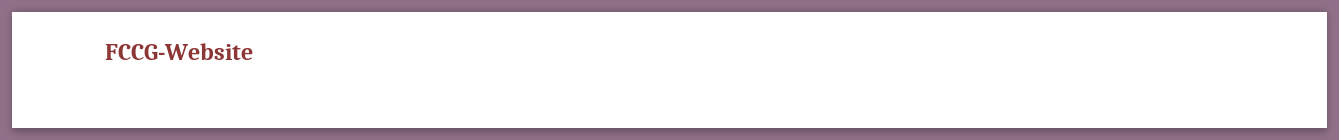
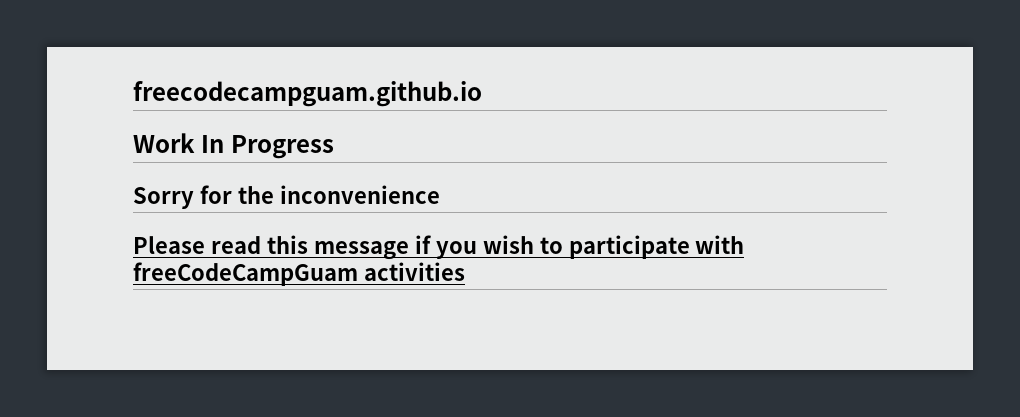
[105,43,253,60] FCCG-Website -> [133,81,482,107] [133,133,334,159] [133,185,440,209] [133,235,745,260] [133,262,465,286] freecodecampguam.github.io // Work In Progress // Sorry for the inconvenience // Please read this message if you wish to participate with freeCodeCampGuam activities

